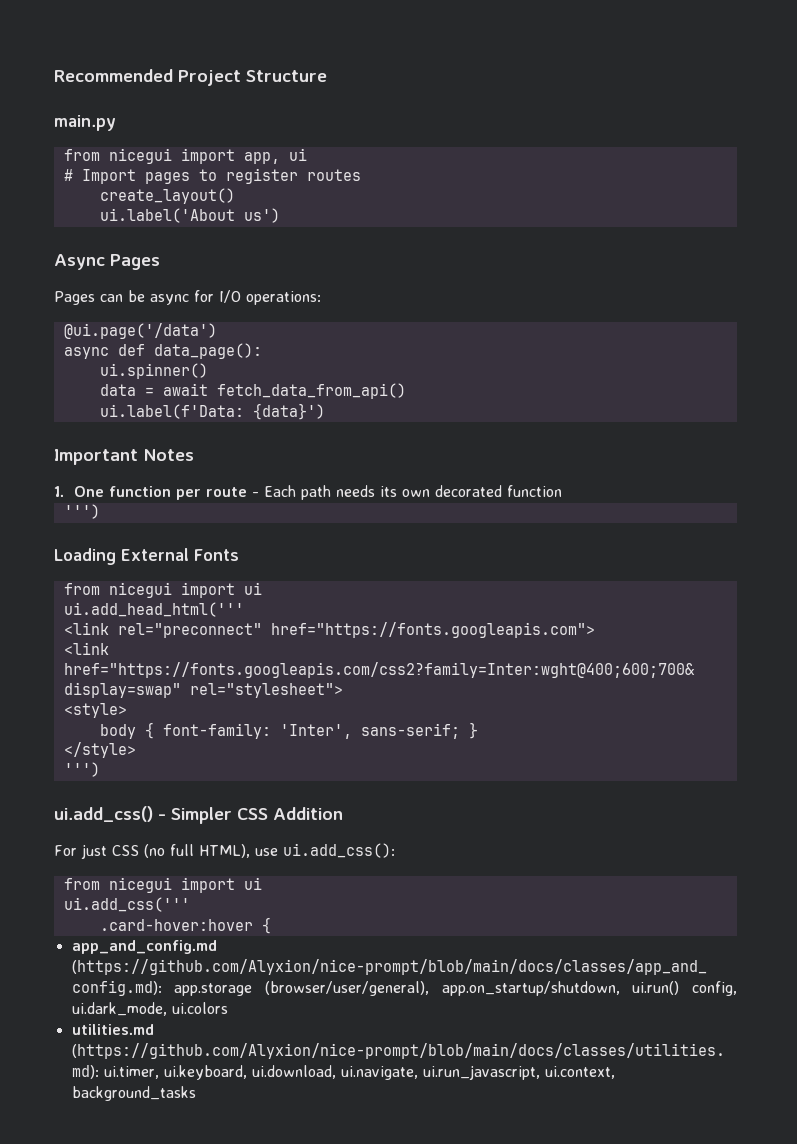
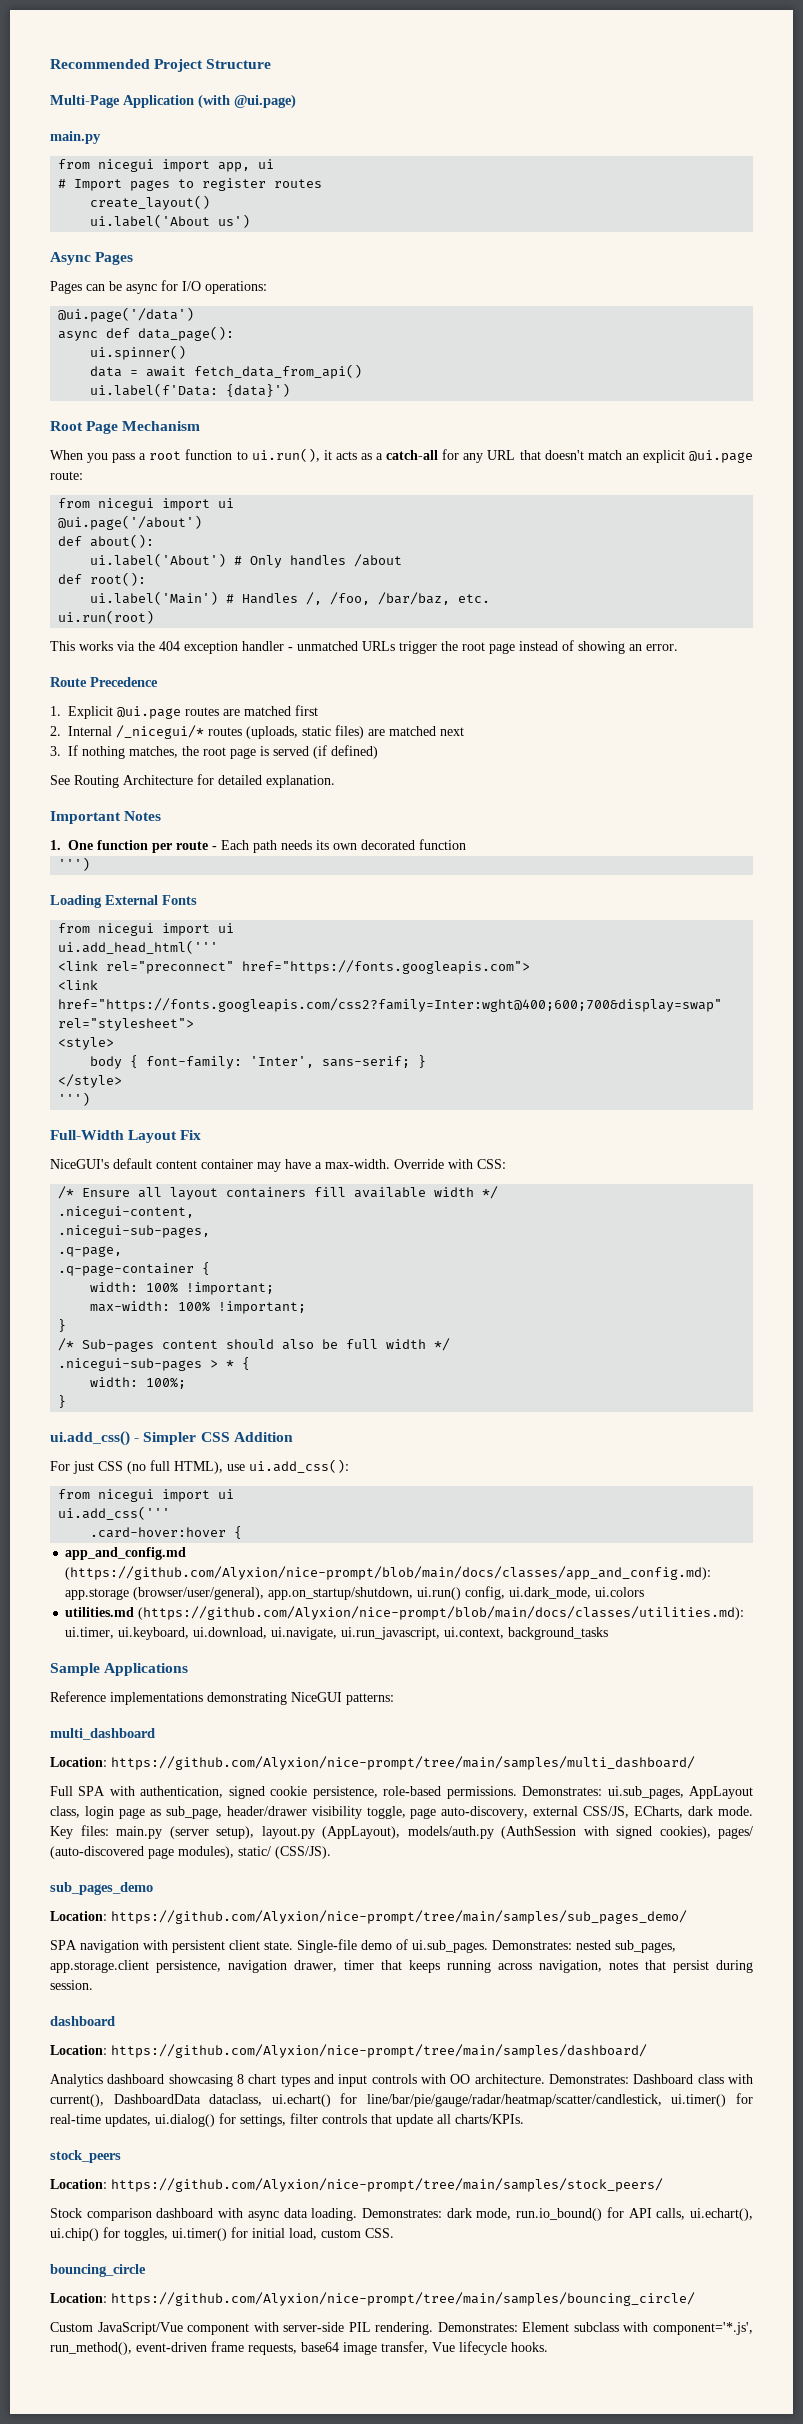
(327, 76) none -> [50,94,296,109] // Multi-Page Application (with @ui.page)
(325, 411) none -> [50,421,201,434] [50,448,753,463] [50,471,83,480] [58,498,235,511] [58,515,203,530] [58,534,155,548] [90,553,403,568] [58,572,147,586] [90,591,491,605] [58,610,155,624] [50,640,678,654] [50,677,158,687] [50,705,319,719] [50,725,465,739] [50,745,379,759] [50,774,335,788] // Root Page Mechanism // When you pass a root function to ui.run(), it acts as a catch-all for any URL that doesn't match an explicit @ui.page route: // from nicegui import ui // @ui.page('/about') // def about(): // ui.label('About') # Only handles /about // def root(): // ui.label('Main') # Handles /, /foo, /bar/baz, etc. // ui.run(root) // This works via the 404 exception handler - unmatched URLs trigger the root page instead of showing an error. // Route Precedence // 1. Explicit @ui.page routes are matched first // 2. Internal /_nicegui/* routes (uploads, static files) are matched next // 3. If nothing matches, the root page is served (if defined) // See Routing Architecture for detailed explanation.
(100, 769) none -> [50,1130,202,1143] [50,1158,506,1172] [58,1186,499,1200] [58,1206,195,1219] [58,1225,211,1238] [58,1246,123,1257] [58,1262,211,1276] [90,1282,275,1295] [90,1301,307,1314] [58,1319,67,1332] [58,1338,451,1352] [58,1357,251,1371] [90,1377,187,1389] [58,1395,67,1408] // Full-Width Layout Fix // NiceGUI's default content container may have a max-width. Override with CSS: // /* Ensure all layout containers fill available width */ // .nicegui-content, // .nicegui-sub-pages, // .q-page, // .q-page-container { // width: 100% !important; // max-width: 100% !important; // } // /* Sub-pages content should also be full width */ // .nicegui-sub-pages > * { // width: 100%; // }
(196, 1093) none -> [50,1663,189,1676] [50,1691,394,1705] [50,1728,155,1740] [50,1756,695,1770] [50,1786,753,1799] [50,1806,754,1819] [50,1825,753,1839] [50,1846,331,1859] [50,1882,153,1895] [50,1910,687,1924] [50,1939,676,1953] [50,1960,753,1973] [50,1980,93,1990] [50,2016,115,2026] [50,2044,647,2058] [50,2074,754,2087] [50,2093,753,2107] [50,2113,524,2127] [50,2150,121,2163] [50,2178,663,2192] [50,2207,753,2221] [50,2227,394,2241] [50,2264,146,2277] [50,2292,695,2306] [50,2322,753,2335] [50,2341,548,2355] // Sample Applications // Reference implementations demonstrating NiceGUI patterns: // multi_dashboard // Location: https://github.com/Alyxion/nice-prompt/tree/main/samples/multi_dashboard/ // Full SPA with authentication, signed cookie persistence, role-based permissions. Demonstrates: ui.sub_pages, AppLayout class, login page as sub_page, header/drawer visibility toggle, page auto-discovery, external CSS/JS, ECharts, dark mode. Key files: main.py (server setup), layout.py (AppLayout), models/auth.py (AuthSession with signed cookies), pages/ (auto-discovered page modules), static/ (CSS/JS). // sub_pages_demo // Location: https://github.com/Alyxion/nice-prompt/tree/main/samples/sub_pages_demo/ // SPA navigation with persistent client state. Single-file demo of ui.sub_pages. Demonstrates: nested sub_pages, app.storage.client persistence, navigation drawer, timer that keeps running across navigation, notes that persist during session. // dashboard // Location: https://github.com/Alyxion/nice-prompt/tree/main/samples/dashboard/ // Analytics dashboard showcasing 8 chart types and input controls with OO architecture. Demonstrates: Dashboard class with current(), DashboardData dataclass, ui.echart() for line/bar/pie/gauge/radar/heatmap/scatter/candlestick, ui.timer() for real-time updates, ui.dialog() for settings, filter controls that update all charts/KPIs. // stock_peers // Location: https://github.com/Alyxion/nice-prompt/tree/main/samples/stock_peers/ // Stock comparison dashboard with async data loading. Demonstrates: dark mode, run.io_bound() for API calls, ui.echart(), ui.chip() for toggles, ui.timer() for initial load, custom CSS. // bouncing_circle // Location: https://github.com/Alyxion/nice-prompt/tree/main/samples/bouncing_circle/ // Custom JavaScript/Vue component with server-side PIL rendering. Demonstrates: Element subclass with component='*.js', run_method(), event-driven frame requests, base64 image transfer, Vue lifecycle hooks.

